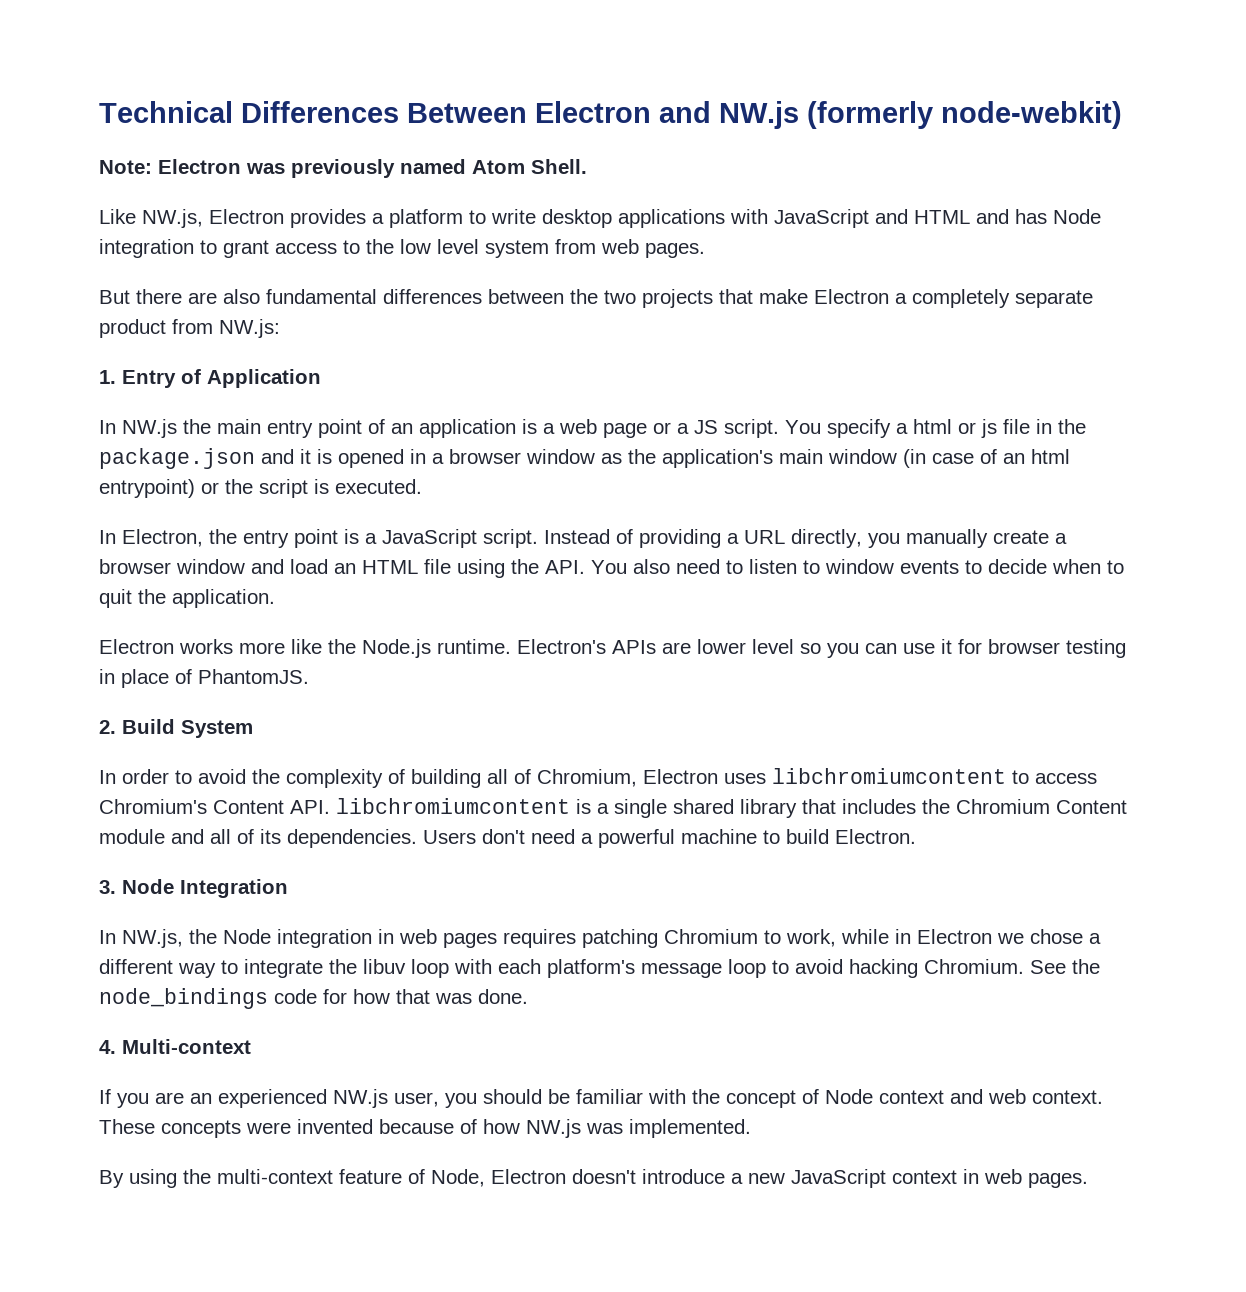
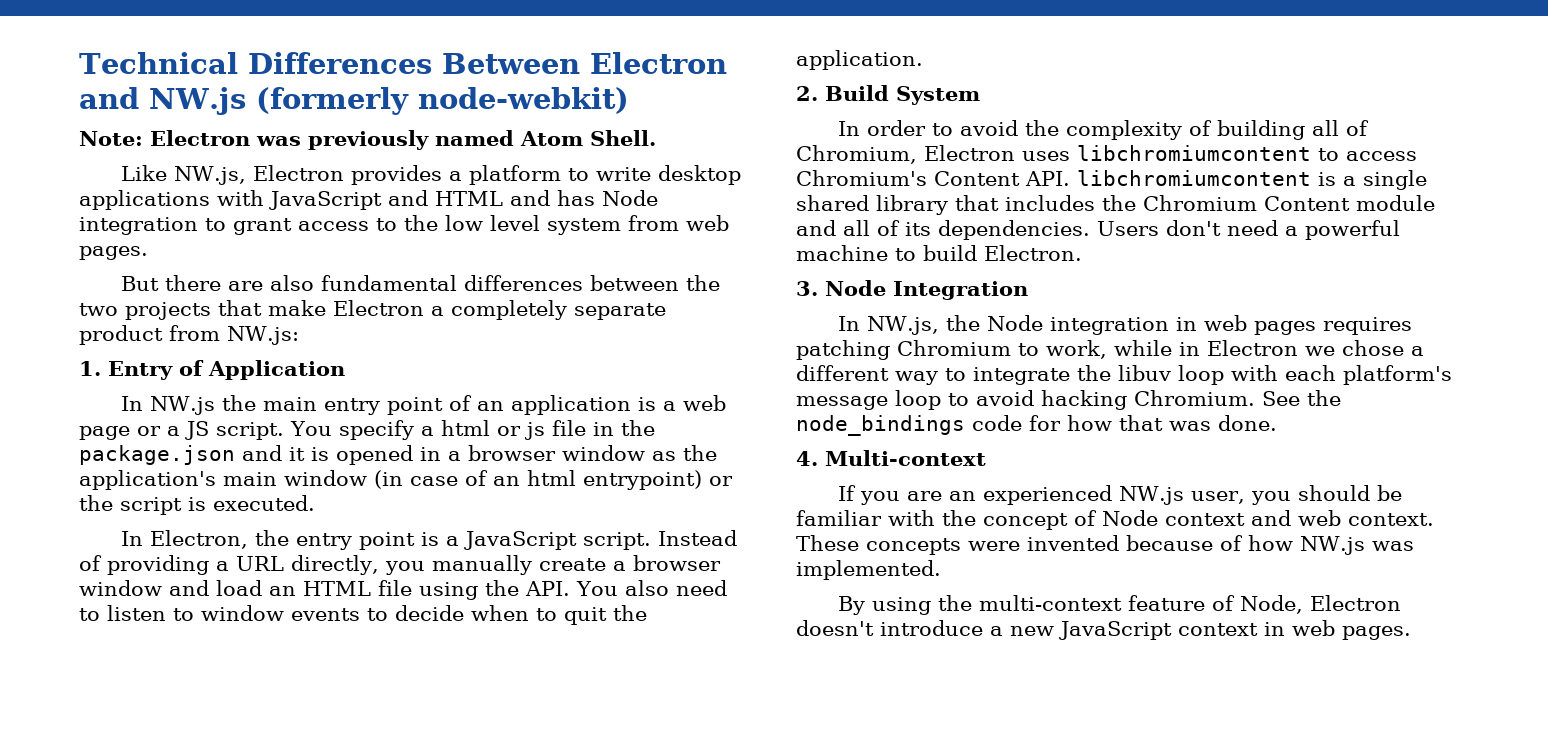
[99,639,1126,658] [99,669,309,688] // Electron works more like the Node.js runtime. Electron's APIs are lower level so you can use it for browser testing in place of PhantomJS. -> (923, 60) none

